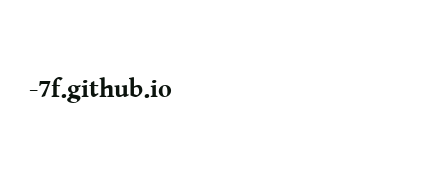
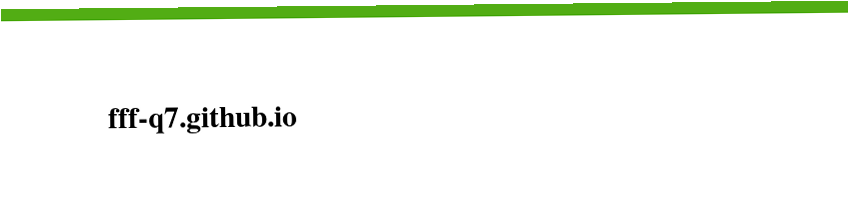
[29,77,172,103] -7f.github.io -> [108,106,298,135] fff-q7.github.io

